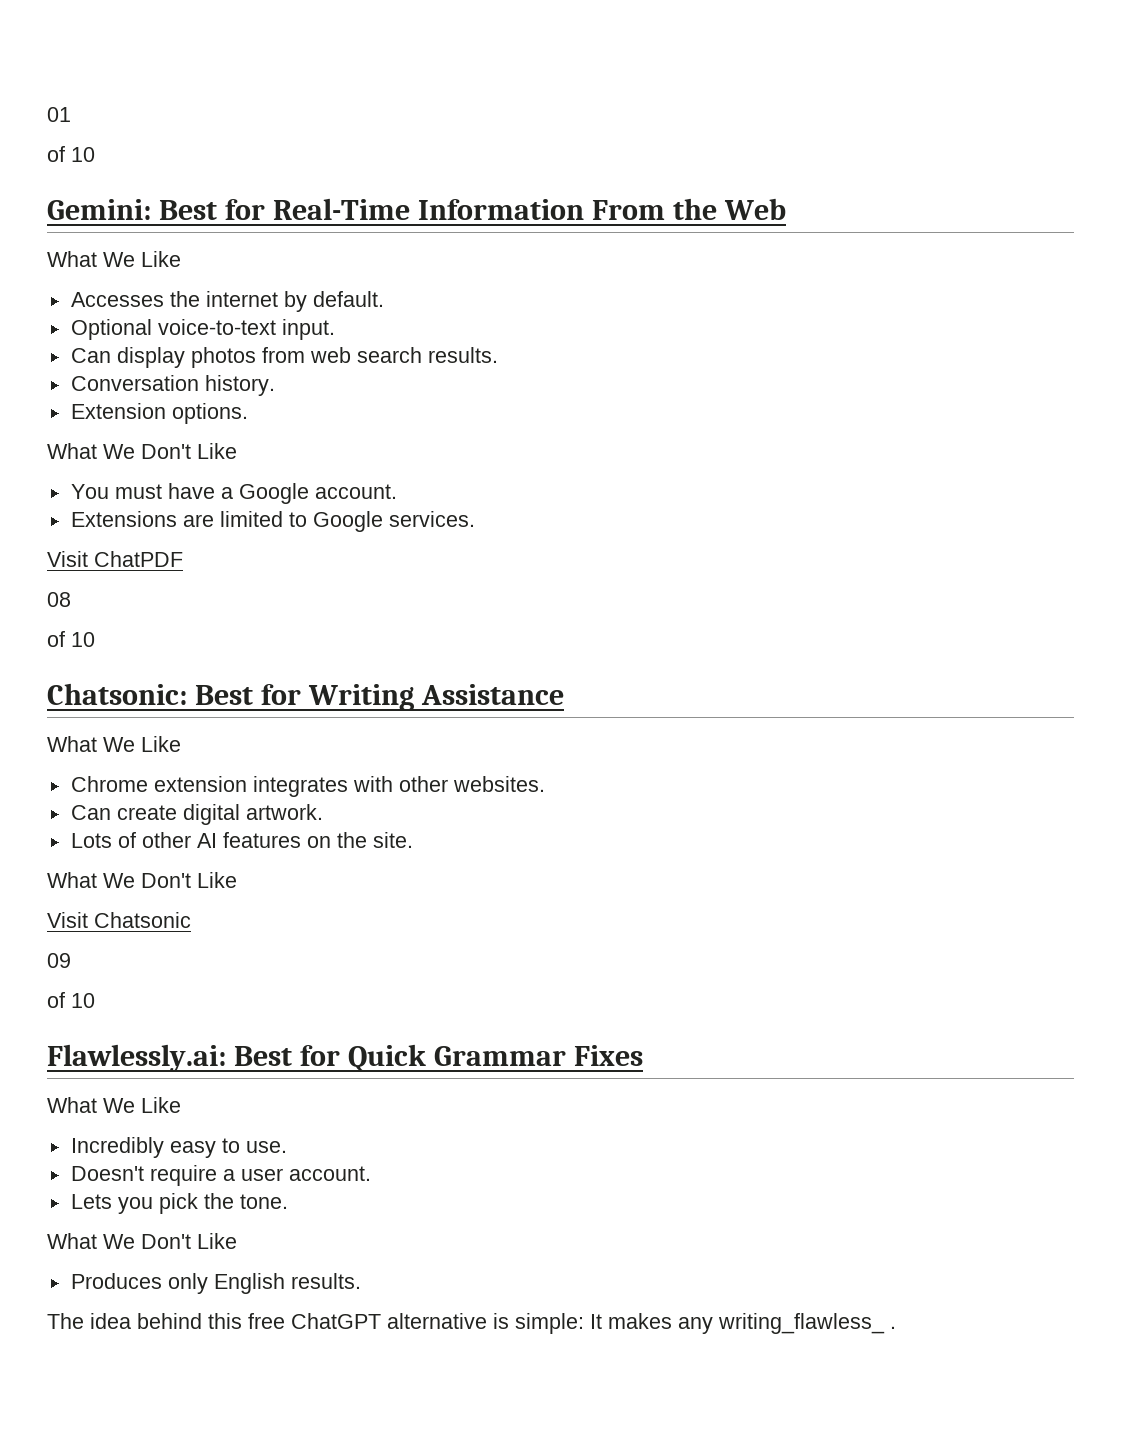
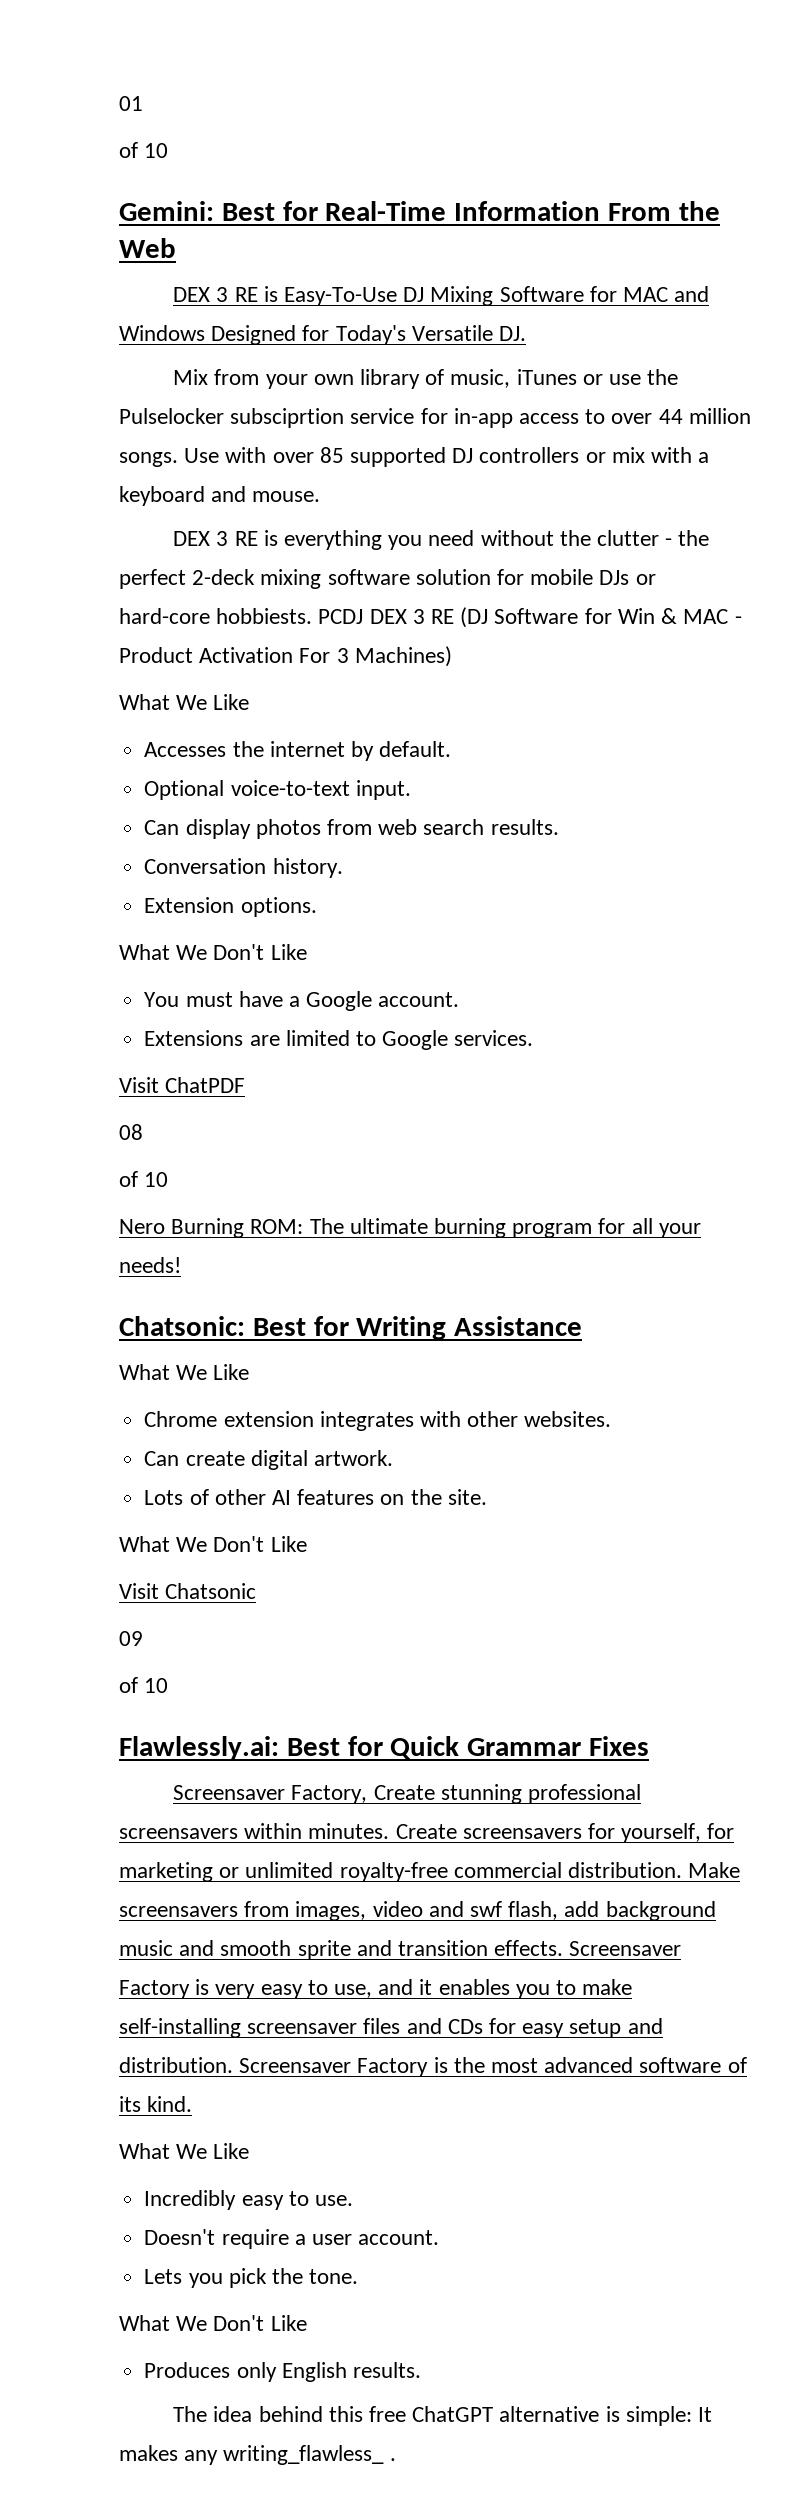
(786, 209) none -> [173,286,710,306] [119,325,527,345] [173,369,679,389] [119,408,751,428] [119,447,710,467] [119,486,321,506] [173,530,710,550] [119,569,656,589] [119,607,742,628] [119,646,452,667] // DEX 3 RE is Easy-To-Use DJ Mixing Software for MAC and Windows Designed for Today's Versatile DJ. // Mix from your own library of music, iTunes or use the Pulselocker subsciprtion service for in-app access to over 44 million songs. Use with over 85 supported DJ controllers or mix with a keyboard and mouse. // DEX 3 RE is everything you need without the clutter - the perfect 2-deck mixing software solution for mobile DJs or hard-core hobbiests. PCDJ DEX 3 RE (DJ Software for Win & MAC - Product Activation For 3 Machines)
(95, 639) none -> [119,1218,701,1238] [119,1257,181,1273] // Nero Burning ROM: The ultimate burning program for all your needs!
(643, 1055) none -> [173,1784,641,1804] [119,1823,735,1843] [119,1862,741,1882] [119,1901,716,1921] [119,1940,682,1960] [119,1979,633,1999] [119,2018,663,2038] [119,2057,747,2077] [119,2096,193,2112] // Screensaver Factory, Create stunning professional screensavers within minutes. Create screensavers for yourself, for marketing or unlimited royalty-free commercial distribution. Make screensavers from images, video and swf flash, add background music and smooth sprite and transition effects. Screensaver Factory is very easy to use, and it enables you to make self-installing screensaver files and CDs for easy setup and distribution. Screensaver Factory is the most advanced software of its kind.

